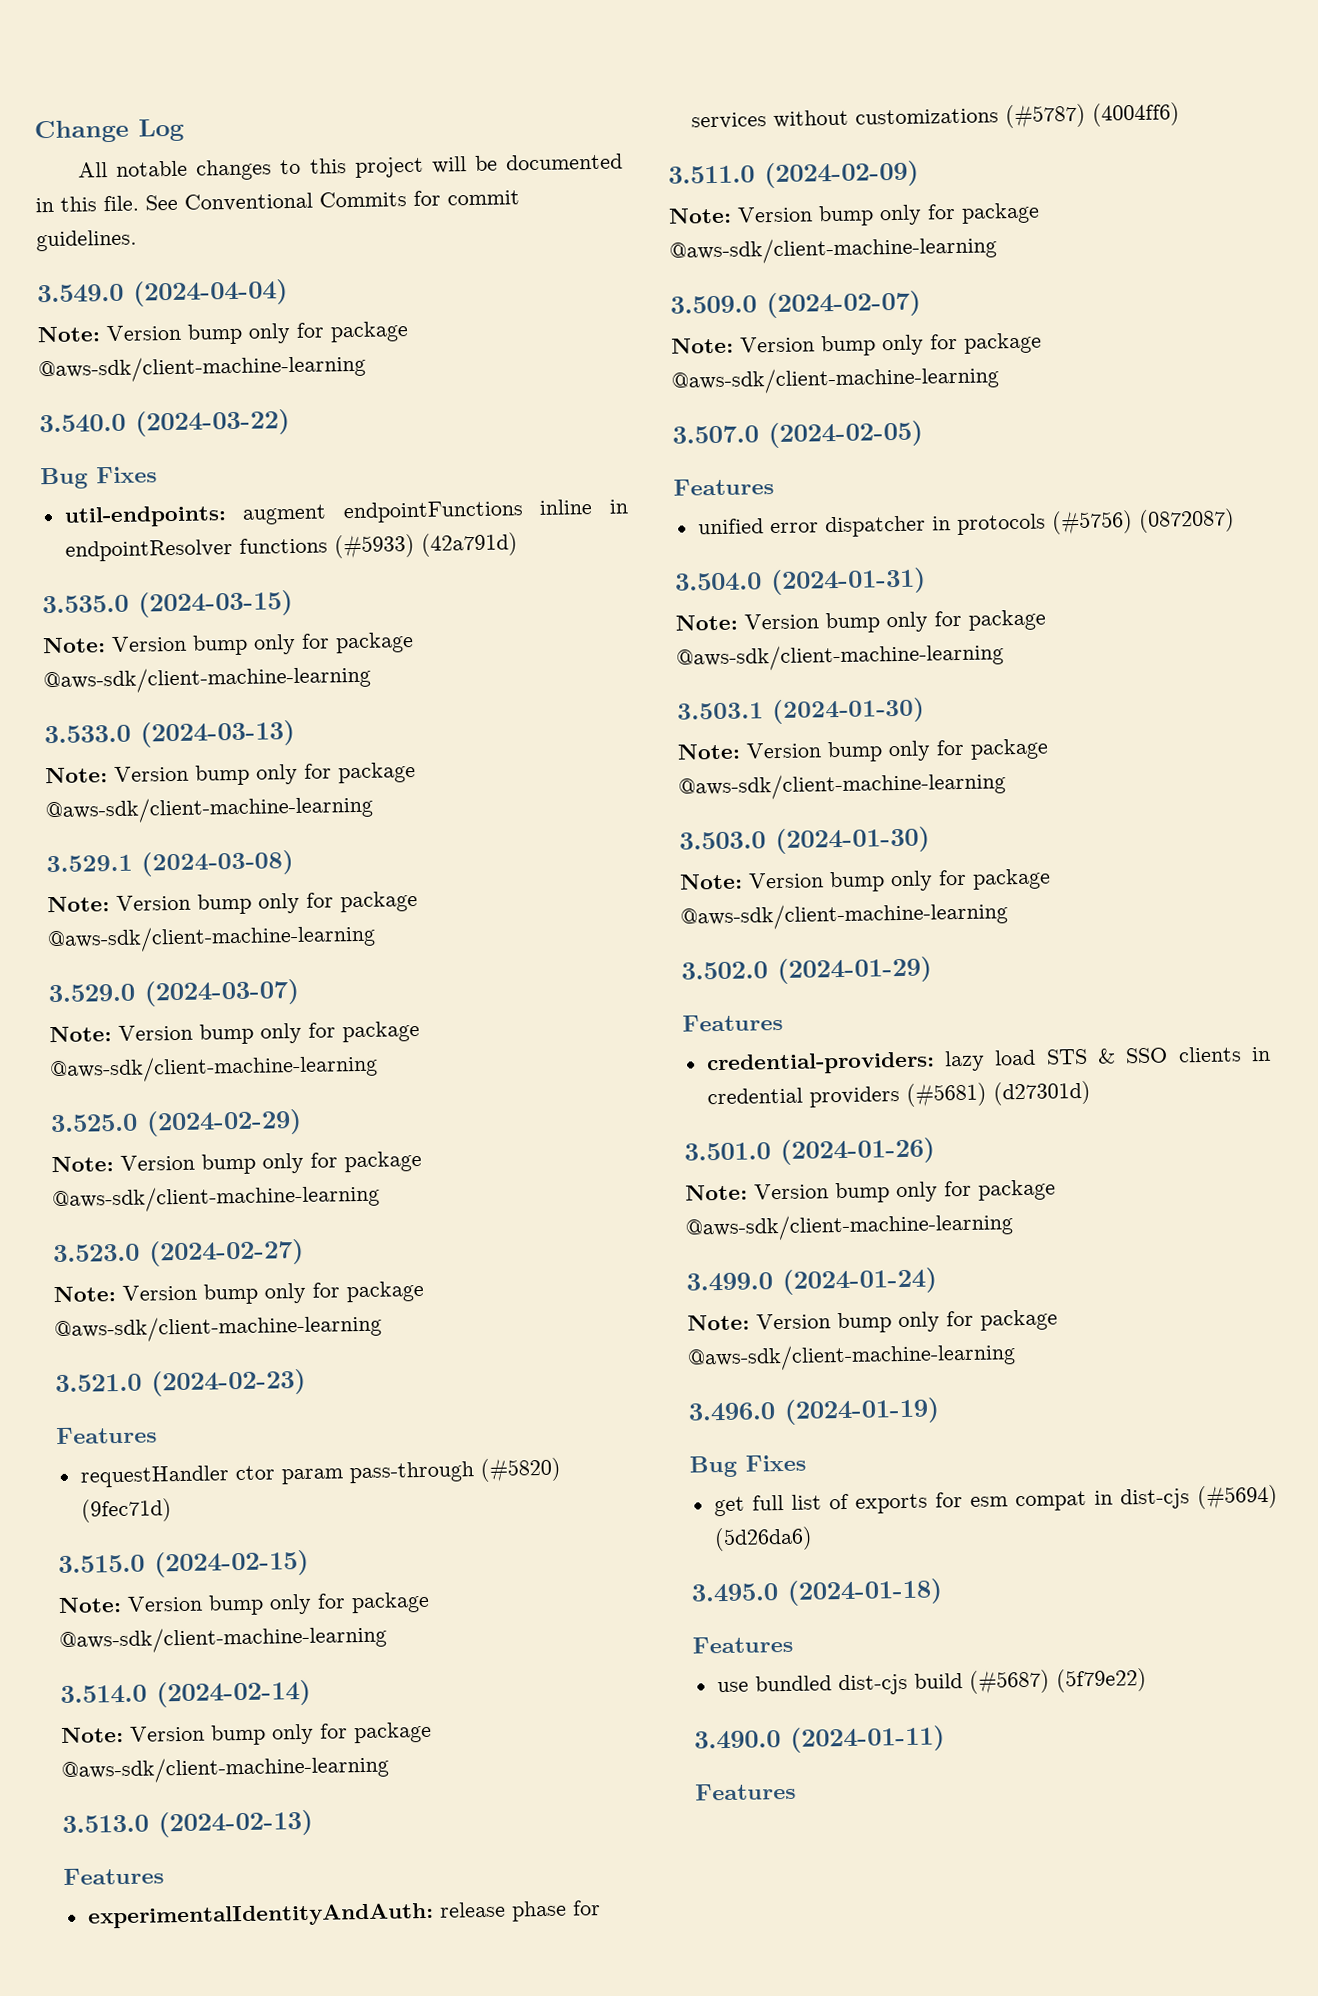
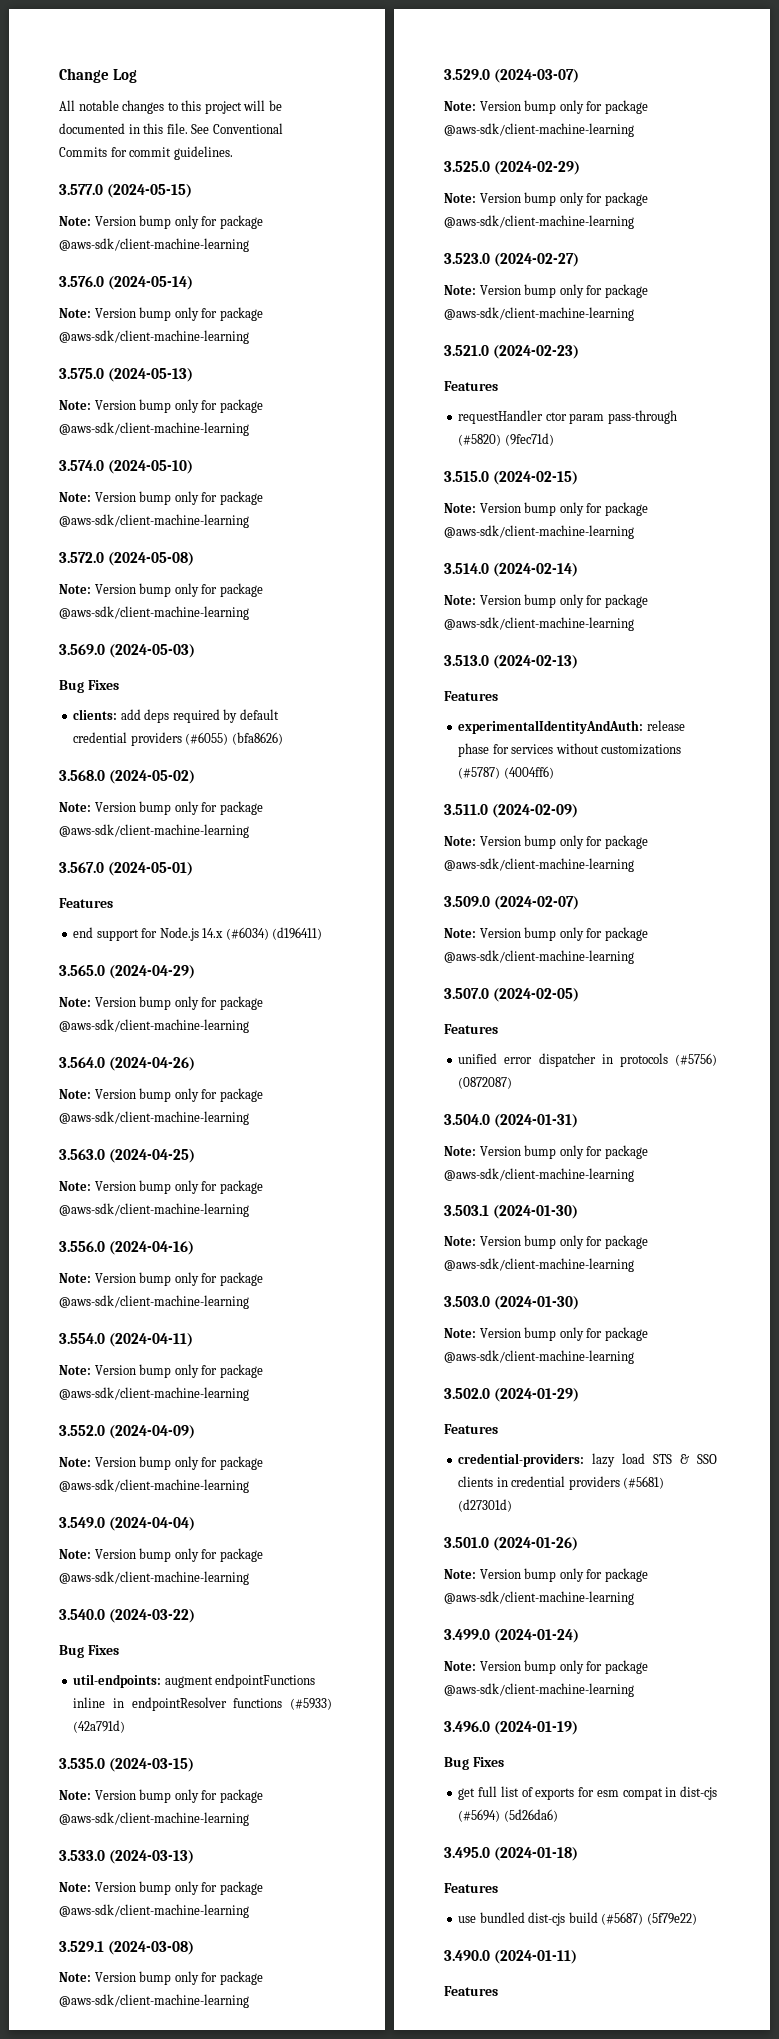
(137, 240) none -> [59,184,193,198] [59,215,263,229] [59,238,249,252] [59,276,194,290] [59,307,263,321] [59,330,249,344] [59,368,194,382] [59,399,263,413] [59,422,249,436] [59,460,194,474] [59,491,263,505] [59,514,249,528] [59,552,195,566] [59,583,263,597] [59,606,249,620] [59,644,196,658] [59,680,119,693] [73,709,279,723] [73,732,283,746] [59,770,196,784] [59,801,263,815] [59,824,249,838] [59,862,194,876] [59,898,113,908] [73,927,323,941] [59,965,196,979] [59,996,263,1010] [59,1019,249,1033] [59,1057,196,1071] [59,1088,263,1102] [59,1111,249,1125] [59,1149,196,1163] [59,1180,263,1194] [59,1203,249,1217] [59,1241,195,1255] [59,1272,263,1286] [59,1295,249,1309] [59,1333,194,1347] [59,1364,263,1378] [59,1387,249,1401] [59,1425,196,1439] [59,1456,263,1470] [59,1479,249,1493] // 3.577.0 (2024-05-15) // Note: Version bump only for package @aws-sdk/client-machine-learning // 3.576.0 (2024-05-14) // Note: Version bump only for package @aws-sdk/client-machine-learning // 3.575.0 (2024-05-13) // Note: Version bump only for package @aws-sdk/client-machine-learning // 3.574.0 (2024-05-10) // Note: Version bump only for package @aws-sdk/client-machine-learning // 3.572.0 (2024-05-08) // Note: Version bump only for package @aws-sdk/client-machine-learning // 3.569.0 (2024-05-03) // Bug Fixes // clients: add deps required by default credential providers (#6055) (bfa8626) // 3.568.0 (2024-05-02) // Note: Version bump only for package @aws-sdk/client-machine-learning // 3.567.0 (2024-05-01) // Features // end support for Node.js 14.x (#6034) (d196411) // 3.565.0 (2024-04-29) // Note: Version bump only for package @aws-sdk/client-machine-learning // 3.564.0 (2024-04-26) // Note: Version bump only for package @aws-sdk/client-machine-learning // 3.563.0 (2024-04-25) // Note: Version bump only for package @aws-sdk/client-machine-learning // 3.556.0 (2024-04-16) // Note: Version bump only for package @aws-sdk/client-machine-learning // 3.554.0 (2024-04-11) // Note: Version bump only for package @aws-sdk/client-machine-learning // 3.552.0 (2024-04-09) // Note: Version bump only for package @aws-sdk/client-machine-learning

